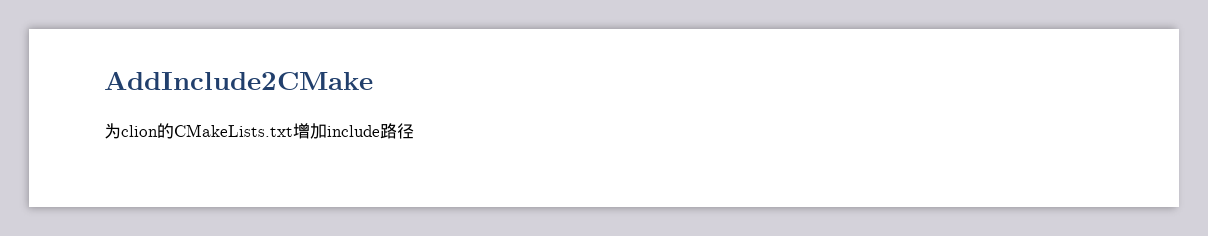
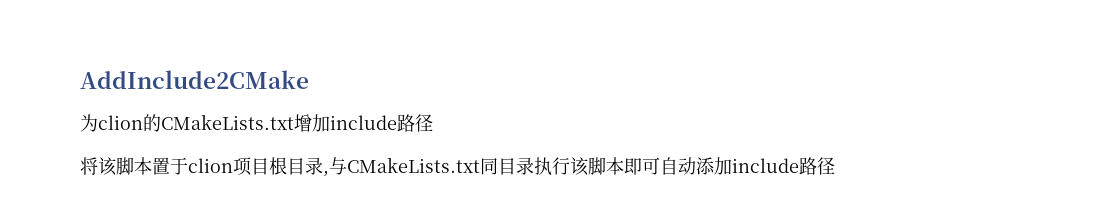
(414, 131) none -> [80,157,835,177] // 将该脚本置于clion项目根目录,与CMakeLists.txt同目录执行该脚本即可自动添加include路径

